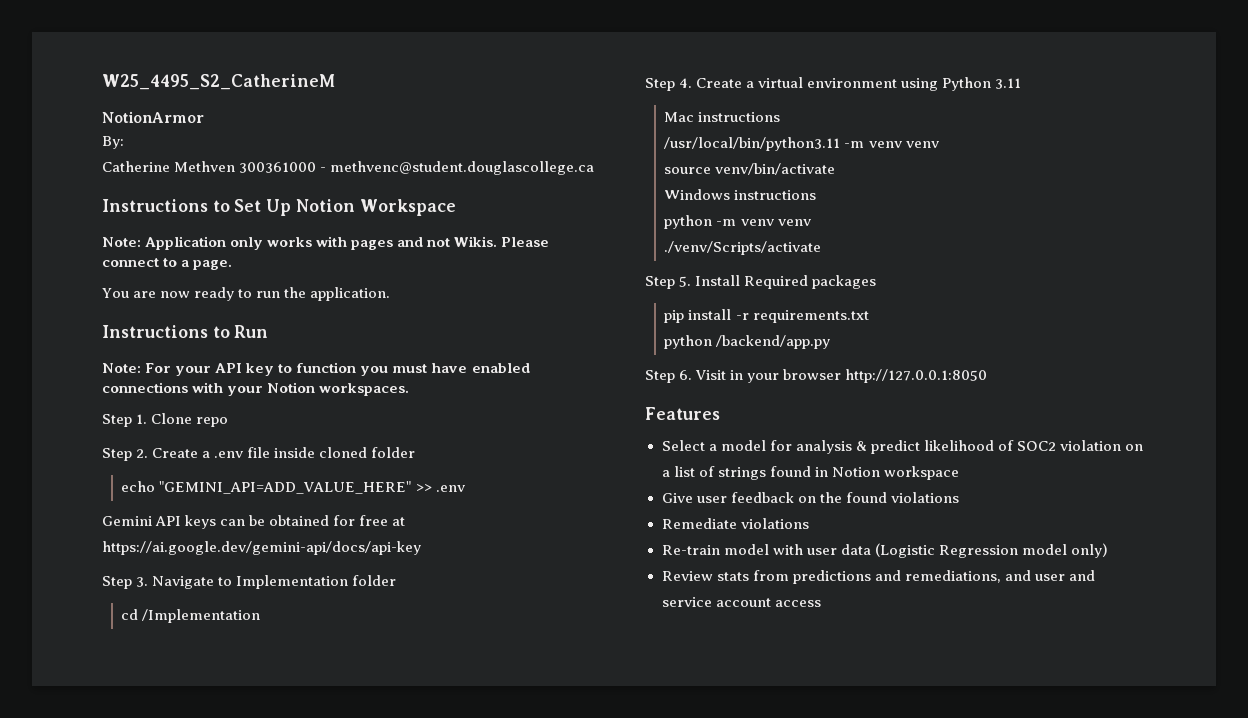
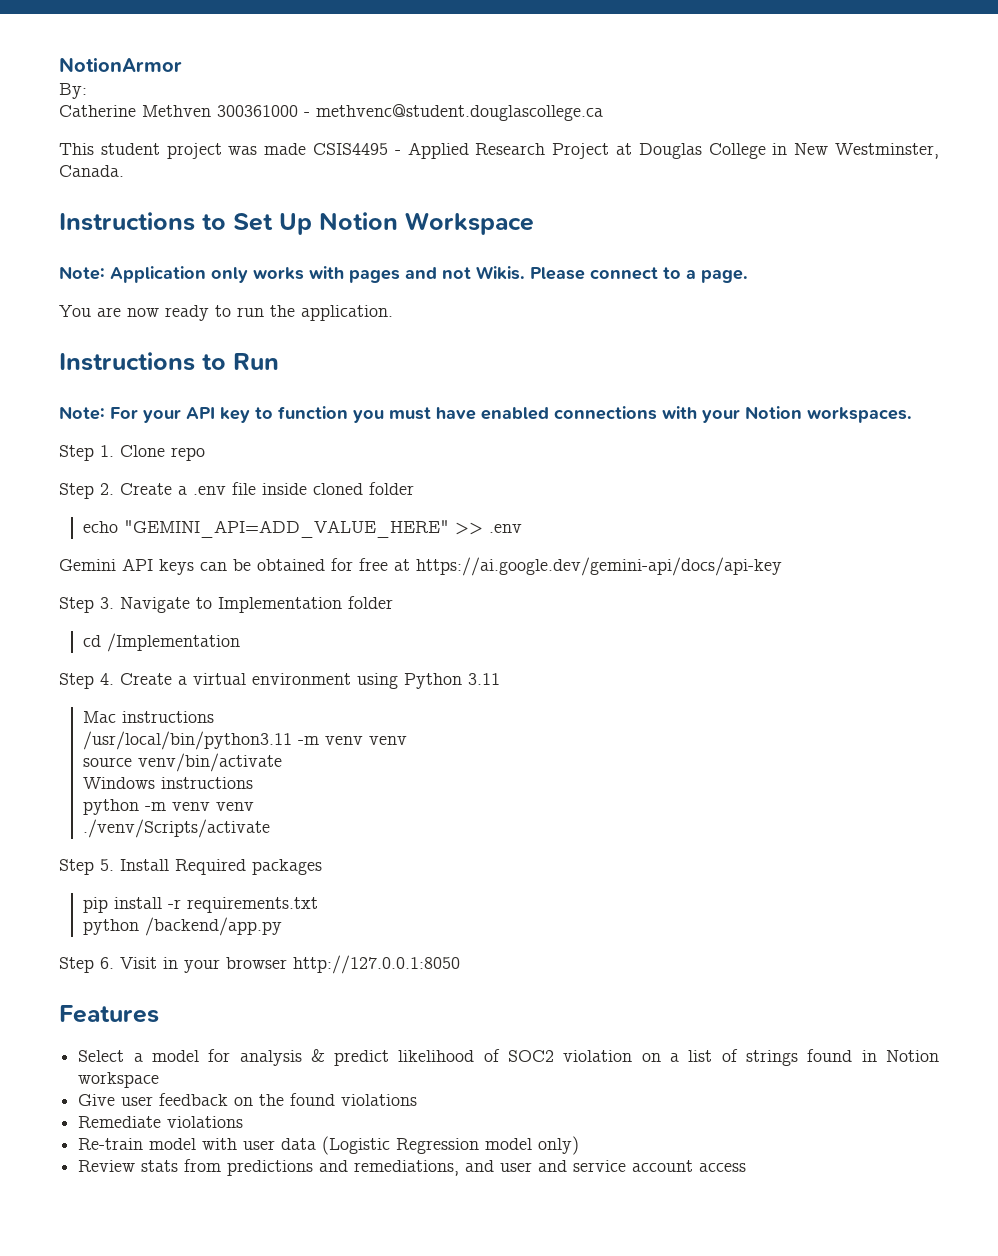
[102,74,335,90] W25_4495_S2_CatherineM // -> (59, 64) none
(595, 168) none -> [59,142,939,159] [59,165,124,177] // This student project was made CSIS4495 - Applied Research Project at Douglas College in New Westminster, Canada.

